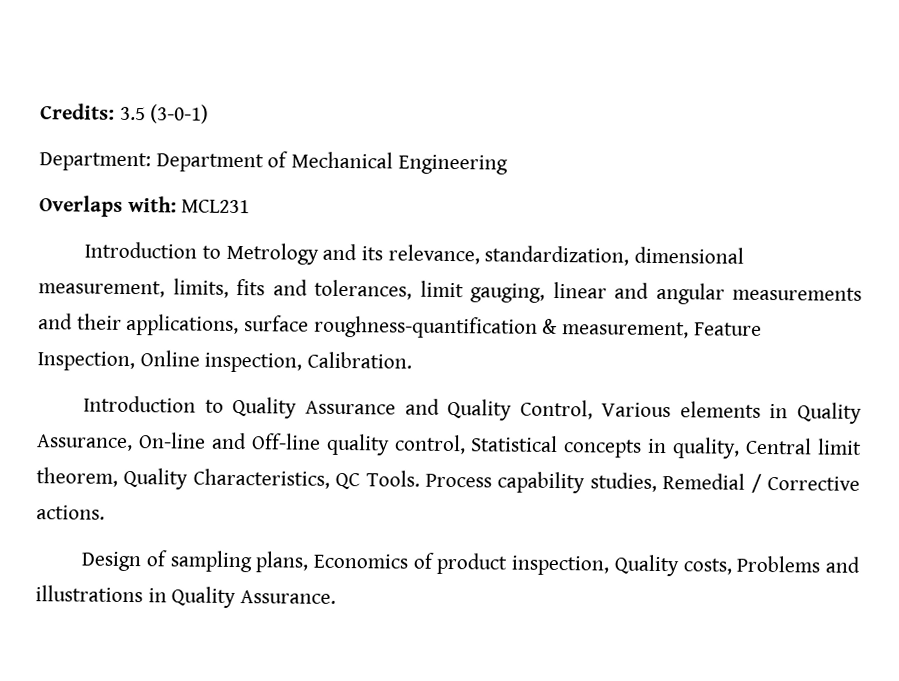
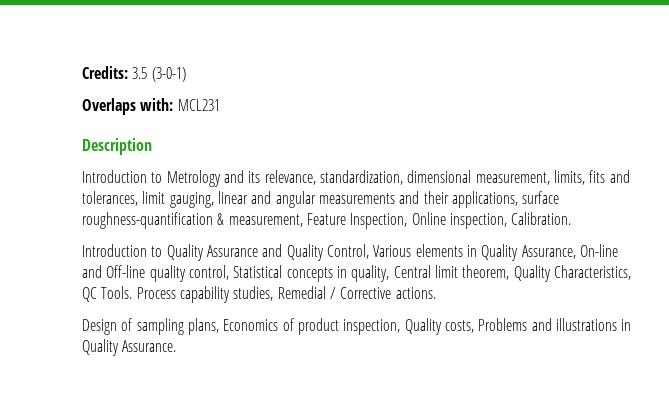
[39,151,508,175] // Department: Department of Mechanical Engineering -> (186, 74) none
(251, 206) none -> [82,138,152,155] // Description

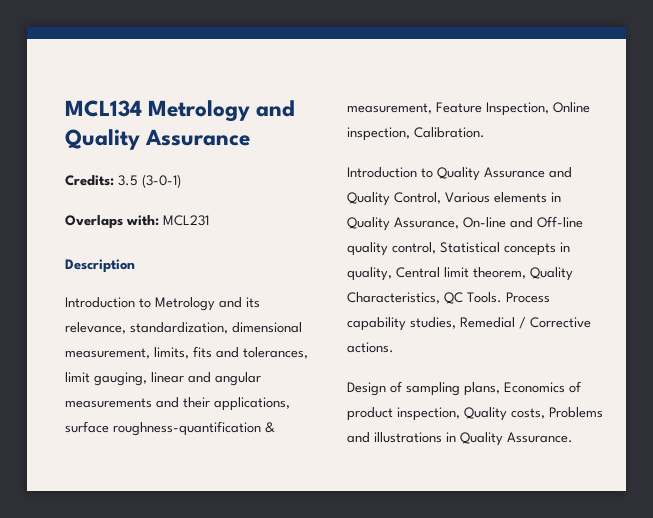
(82, 72) none -> [65,100,296,122] [65,129,251,150] MCL134 Metrology and Quality Assurance //

